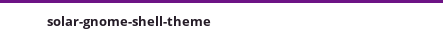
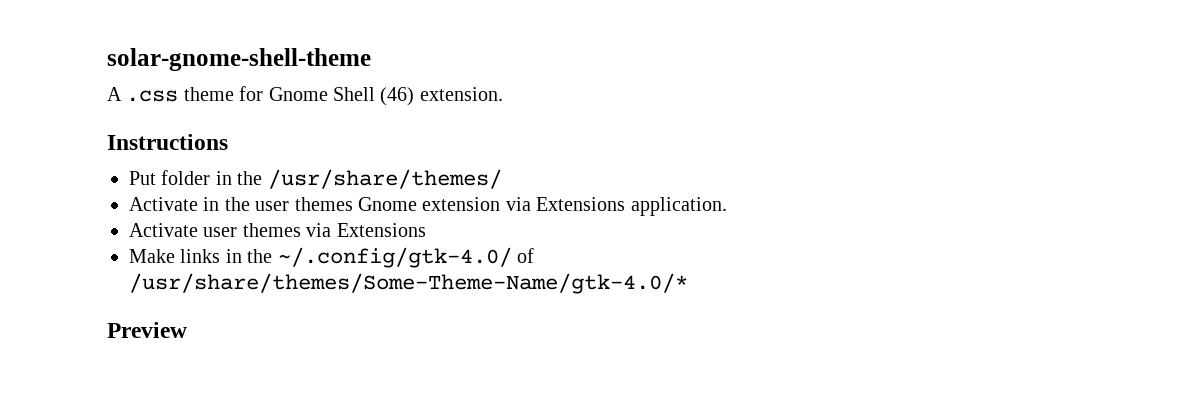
(211, 22) none -> [107,86,503,106] [107,134,228,150] [129,169,502,189] [129,197,727,216] [129,223,426,237] [129,247,534,268] [129,273,688,294] [107,322,187,338] // A .css theme for Gnome Shell (46) extension. // Instructions // Put folder in the /usr/share/themes/ // Activate in the user themes Gnome extension via Extensions application. // Activate user themes via Extensions // Make links in the ~/.config/gtk-4.0/ of /usr/share/themes/Some-Theme-Name/gtk-4.0/* // Preview

